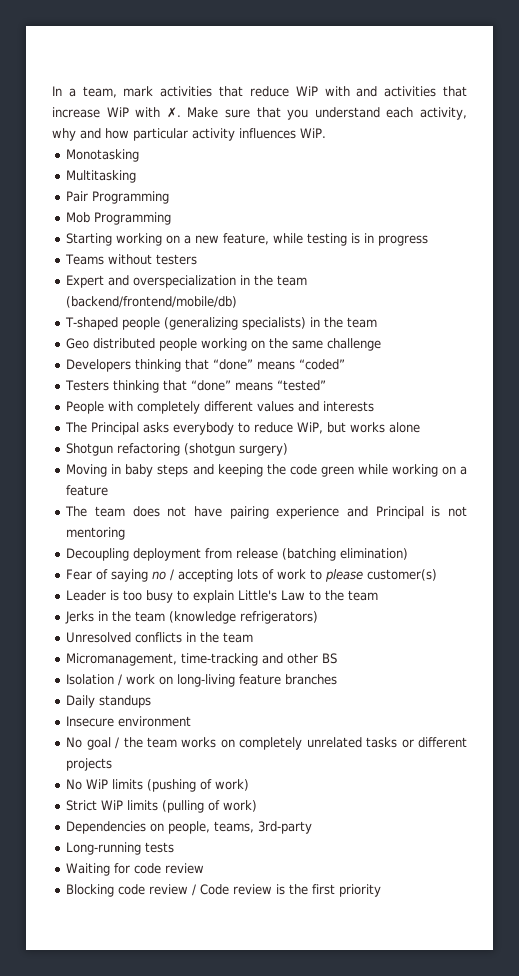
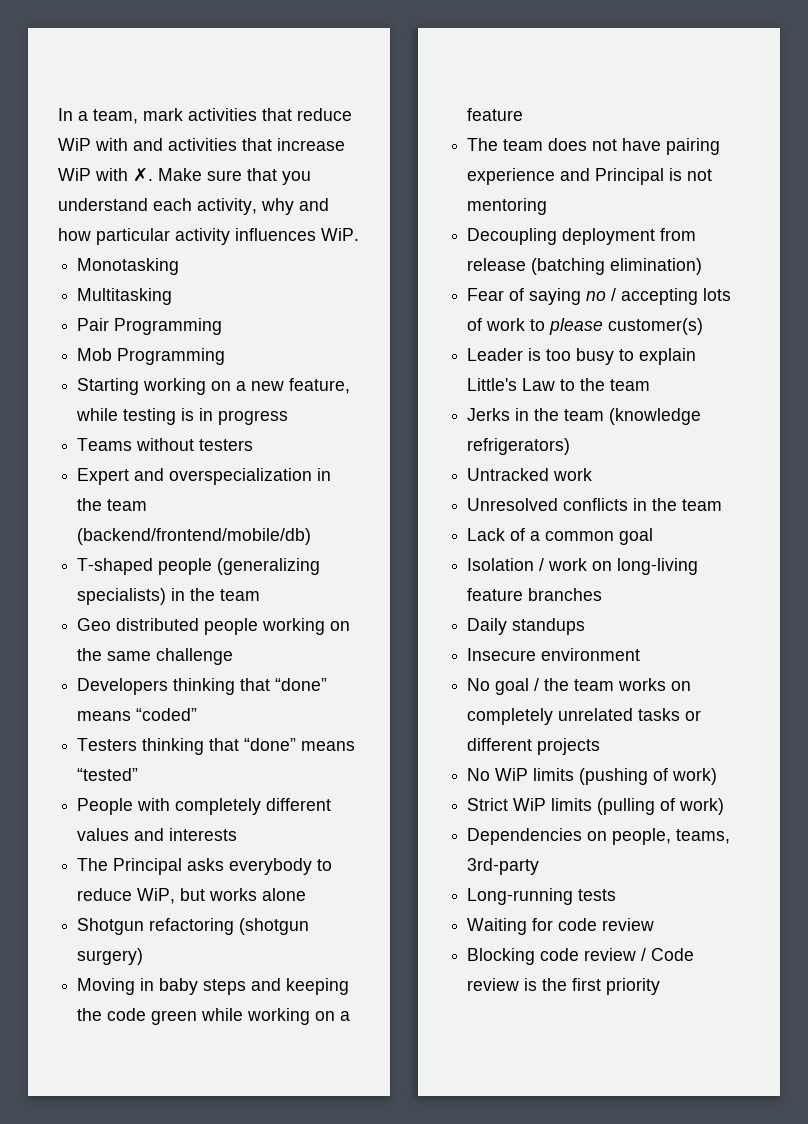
(319, 617) none -> [467,468,593,481] // Untracked work
[66,653,338,666] Micromanagement, time-tracking and other BS -> [467,528,654,545] Lack of a common goal

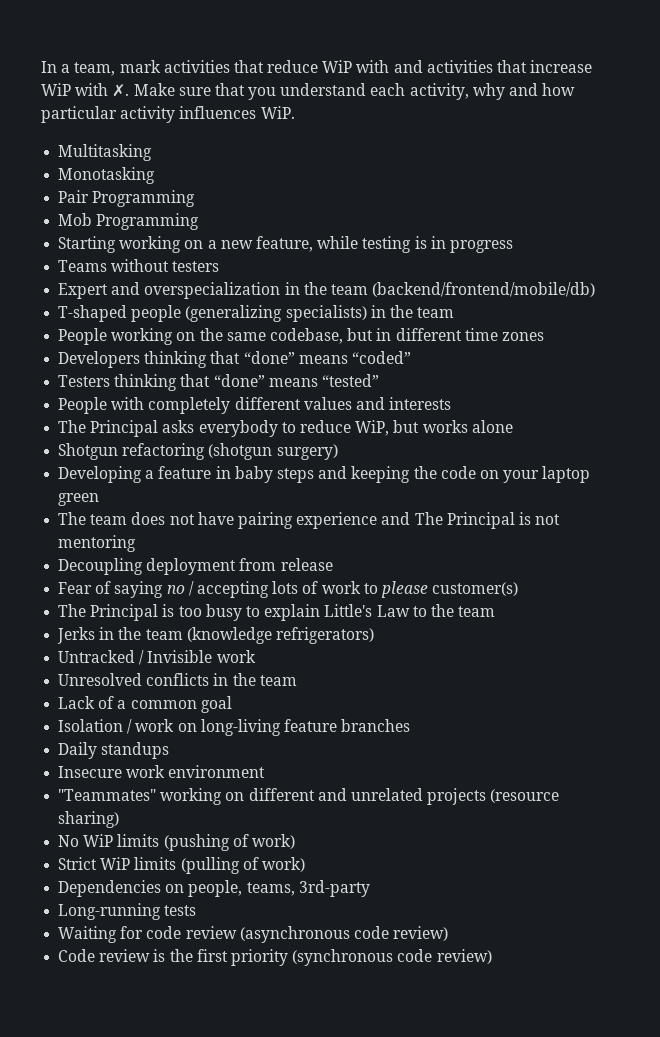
(359, 234) none -> [58,144,153,161] // Multitasking
[77,288,173,305] // Multitasking -> (156, 175) none
[77,618,259,635] Geo distributed people -> [58,328,108,345] People
[156,648,234,665] challenge -> [269,328,544,344] codebase, but in different time zones
[77,978,136,995] Moving -> [58,466,212,483] Developing a feature
[151,1008,351,1025] [467,108,524,121] green while working on a feature -> [479,466,591,483] [58,493,100,506] on your laptop green
(591, 174) none -> [414,512,443,525] The
[531,258,703,275] (batching elimination) -> (333, 564) none
[467,348,524,361] Leader -> [58,604,159,621] The Principal
(550, 474) none -> [139,650,213,665] / Invisible
(537, 654) none -> [126,765,166,778] work
[467,678,692,695] [467,708,702,725] [467,738,533,751] No goal / the team works on completely unrelated tasks or different -> [58,788,423,805] "Teammates" working on different and unrelated
(601, 746) none -> [490,789,560,803] [58,811,120,828] (resource sharing)
[467,948,647,965] // Blocking code review / -> [239,926,449,943] (asynchronous code review) //
(661, 986) none -> [292,949,492,966] (synchronous code review)

